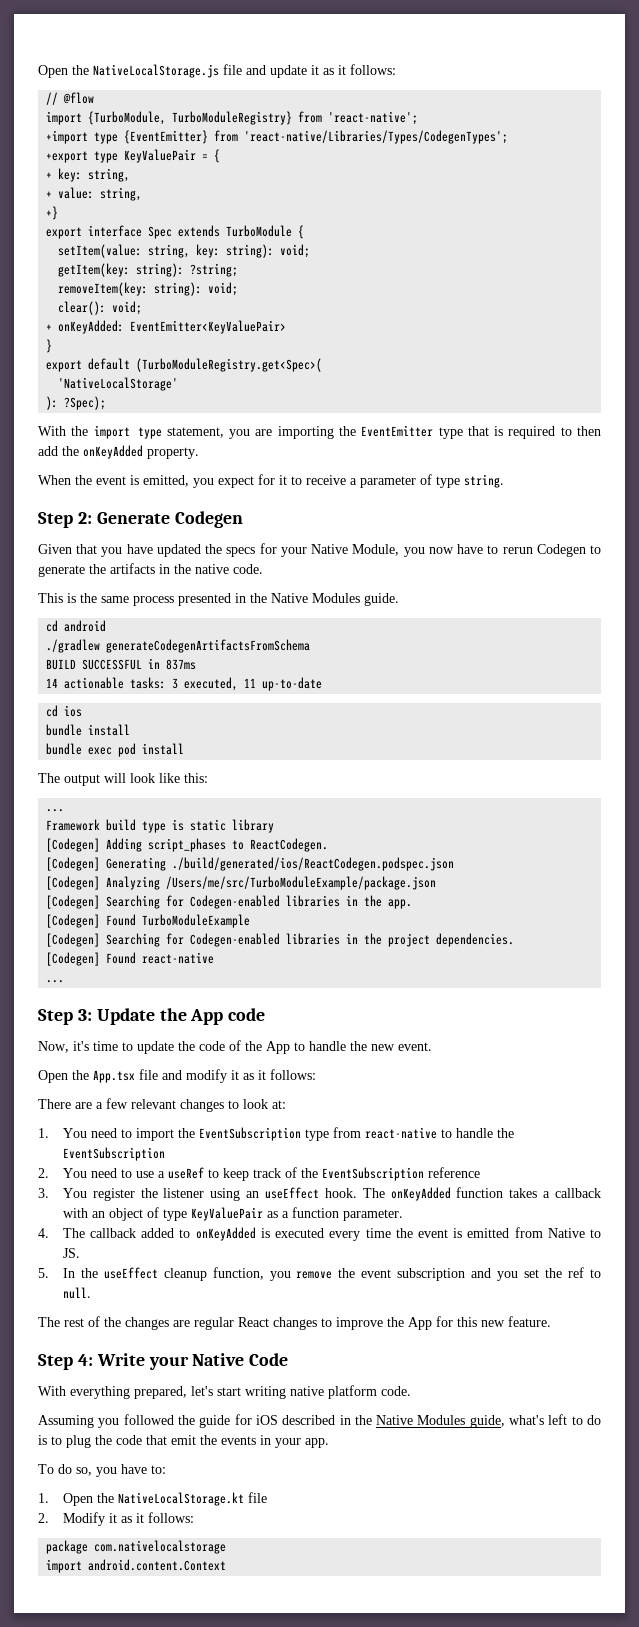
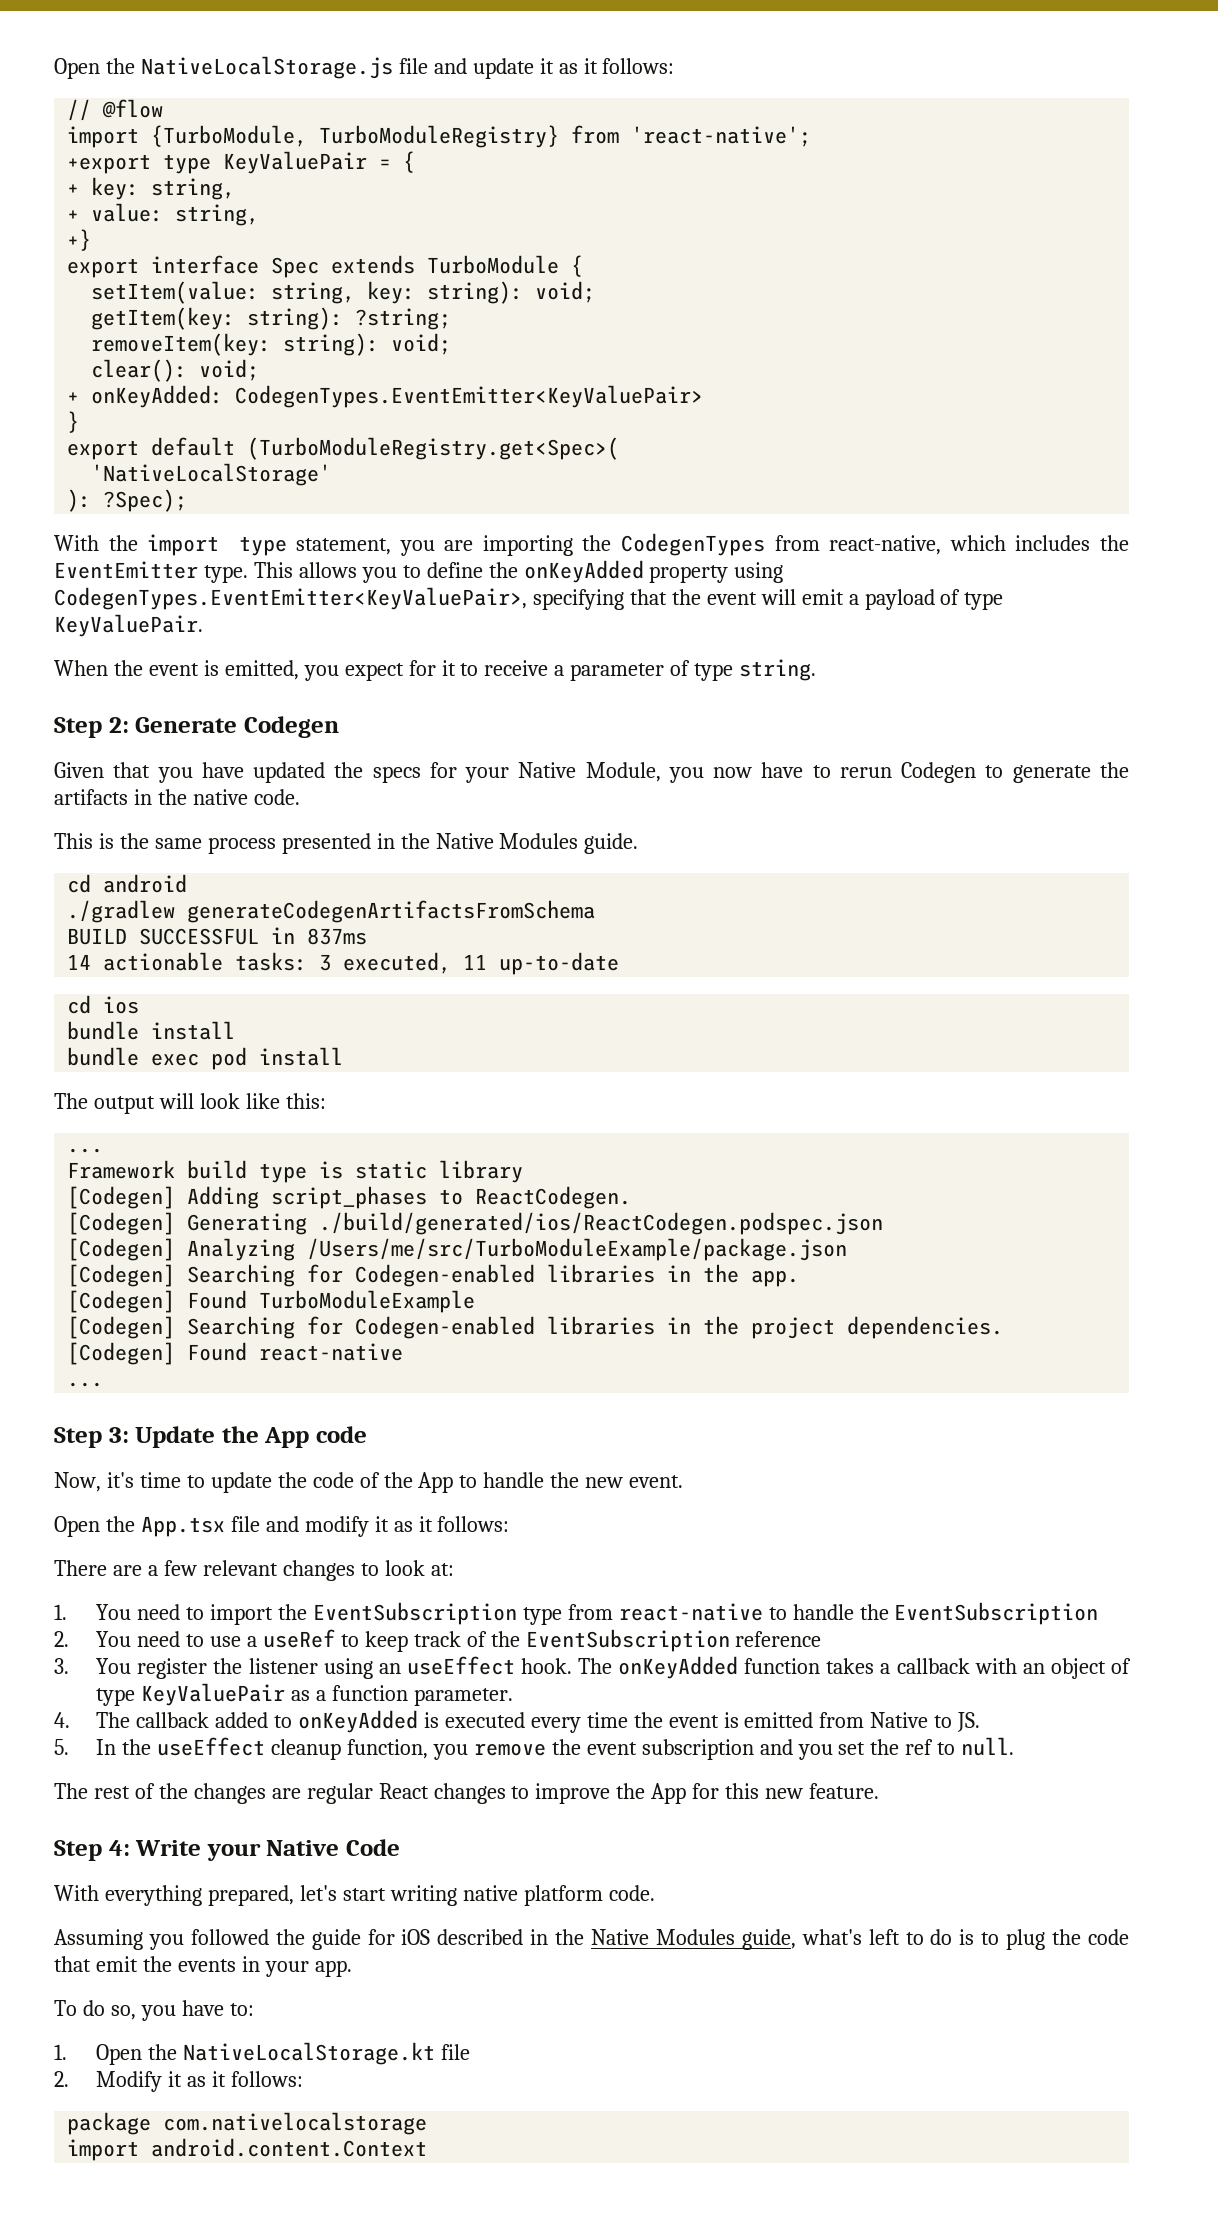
[46,130,509,144] // +import type {EventEmitter} from 'react-native/Libraries/Types/CodegenTypes'; -> (812, 136) none
[130,320,287,334] EventEmitter<KeyValuePair> -> [235,385,704,408] CodegenTypes.EventEmitter<KeyValuePair>
[361,425,601,439] [38,445,199,459] EventEmitter type that is required to then add the onKeyAdded property. -> [621,533,1129,556] [54,560,784,583] [54,587,1004,610] [54,614,203,637] CodegenTypes from react-native, which includes the EventEmitter type. This allows you to define the onKeyAdded property using CodegenTypes.EventEmitter<KeyValuePair>, specifying that the event will emit a payload of type KeyValuePair.

